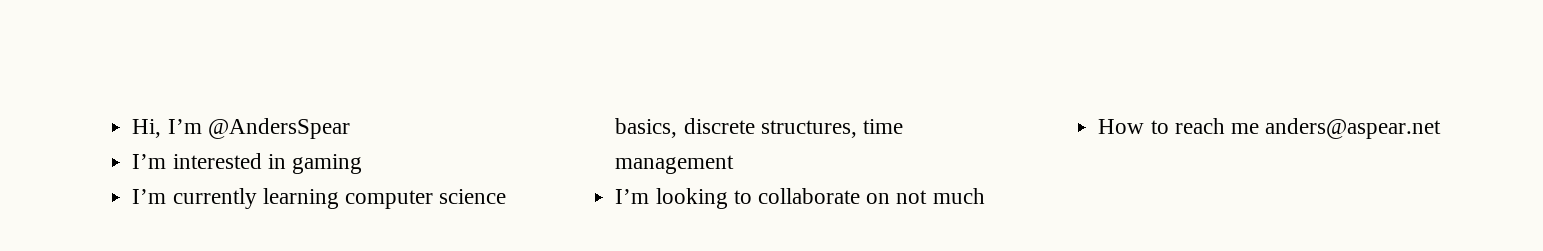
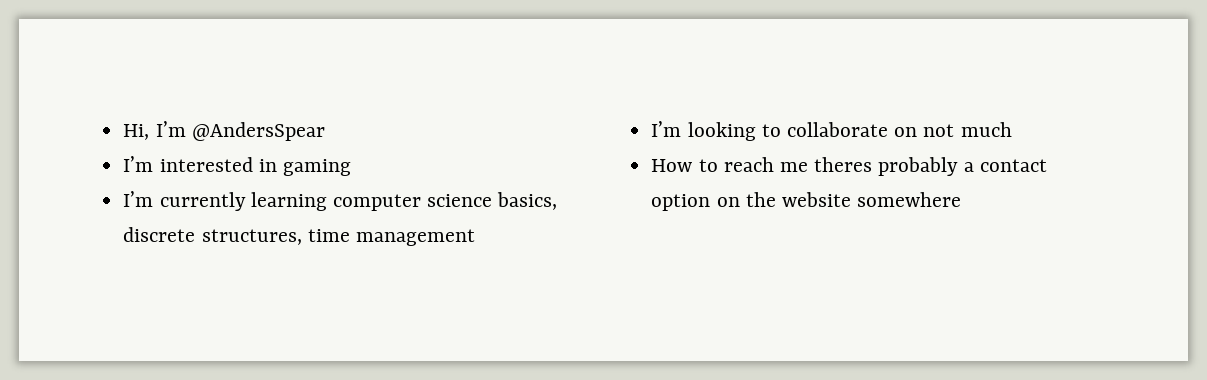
[1265,118,1442,139] anders@aspear.net -> [814,157,1047,176] [651,192,962,211] theres probably a contact option on the website somewhere

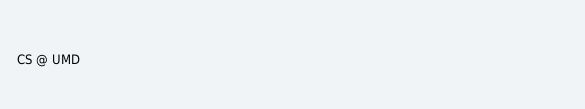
[123,121,325,141] [123,156,351,176] [123,191,558,211] [123,227,475,246] [651,121,1012,141] [651,157,1047,176] [651,192,962,211] Hi, I’m @AndersSpear // I’m interested in gaming // I’m currently learning computer science basics, discrete structures, time management // I’m looking to collaborate on not much // How to reach me theres probably a contact option on the website somewhere -> [17,54,80,67] CS @ UMD

